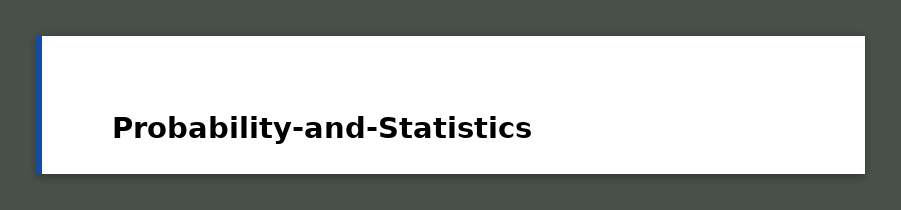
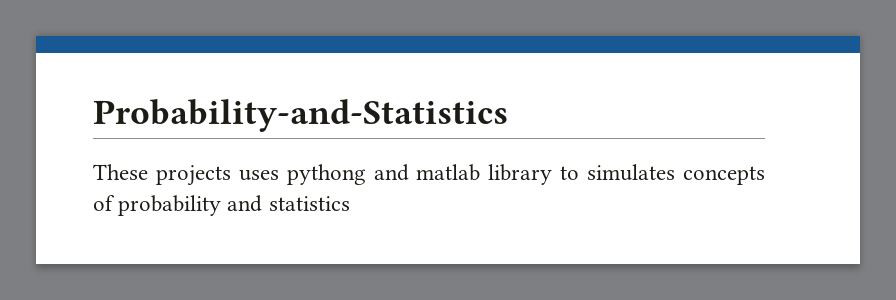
(532, 130) none -> [93,164,765,186] [93,195,350,216] // These projects uses pythong and matlab library to simulates concepts of probability and statistics

